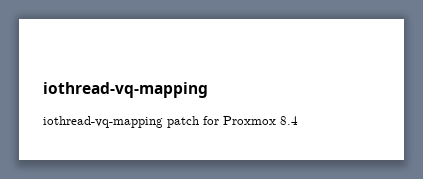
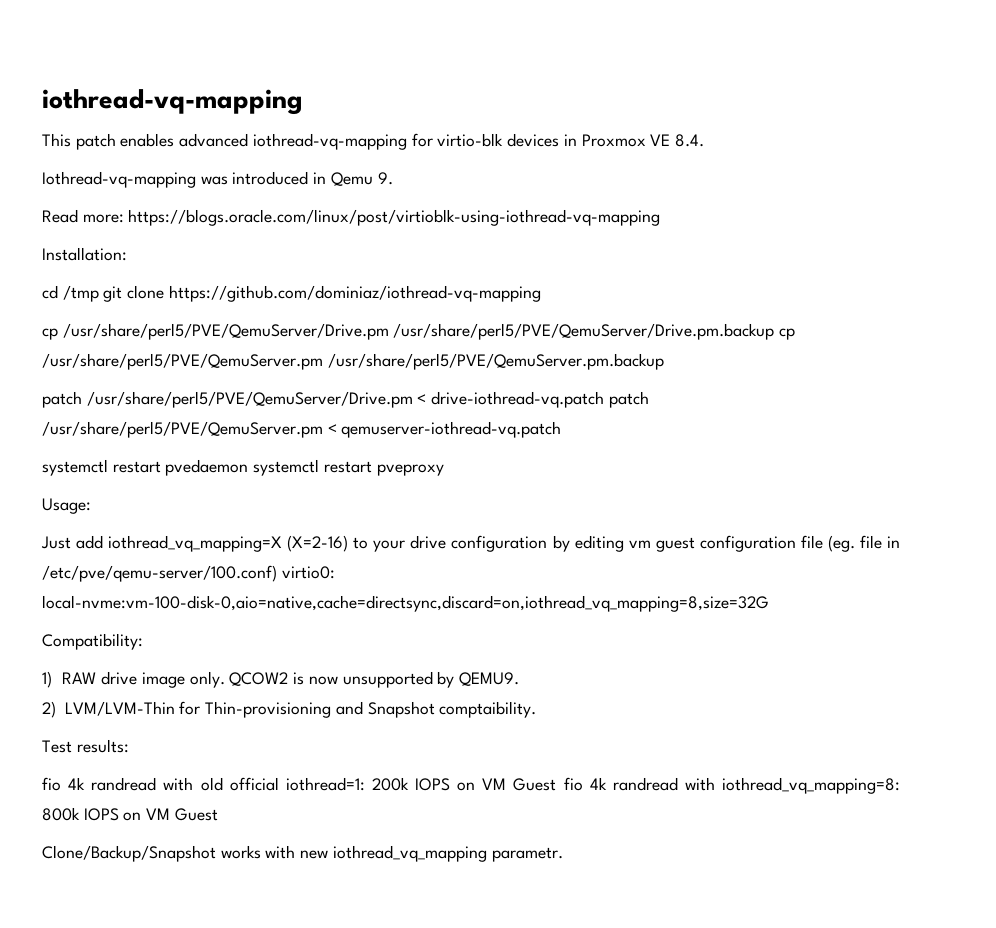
[43,116,298,128] iothread-vq-mapping patch for Proxmox 8.4 -> [42,133,704,150] [42,171,393,188] [42,209,661,226] [42,247,127,261] [42,285,541,302] [42,323,796,340] [42,353,664,370] [42,391,649,408] [42,421,562,438] [42,459,444,476] [42,498,91,514] [41,535,900,552] [42,565,335,582] [42,595,769,612] [42,633,143,650] [42,671,519,688] [42,701,537,718] [42,739,129,753] [42,777,900,794] [42,807,218,821] [42,845,563,862] This patch enables advanced iothread-vq-mapping for virtio-blk devices in Proxmox VE 8.4. // Iothread-vq-mapping was introduced in Qemu 9. // Read more: https://blogs.oracle.com/linux/post/virtioblk-using-iothread-vq-mapping // Installation: // cd /tmp git clone https://github.com/dominiaz/iothread-vq-mapping // cp /usr/share/perl5/PVE/QemuServer/Drive.pm /usr/share/perl5/PVE/QemuServer/Drive.pm.backup cp /usr/share/perl5/PVE/QemuServer.pm /usr/share/perl5/PVE/QemuServer.pm.backup // patch /usr/share/perl5/PVE/QemuServer/Drive.pm < drive-iothread-vq.patch patch /usr/share/perl5/PVE/QemuServer.pm < qemuserver-iothread-vq.patch // systemctl restart pvedaemon systemctl restart pveproxy // Usage: // Just add iothread_vq_mapping=X (X=2-16) to your drive configuration by editing vm guest configuration file (eg. file in /etc/pve/qemu-server/100.conf) virtio0: local-nvme:vm-100-disk-0,aio=native,cache=directsync,discard=on,iothread_vq_mapping=8,size=32G // Compatibility: // 1) RAW drive image only. QCOW2 is now unsupported by QEMU9. // 2) LVM/LVM-Thin for Thin-provisioning and Snapshot comptaibility. // Test results: // fio 4k randread with old official iothread=1: 200k IOPS on VM Guest fio 4k randread with iothread_vq_mapping=8: 800k IOPS on VM Guest // Clone/Backup/Snapshot works with new iothread_vq_mapping parametr.

